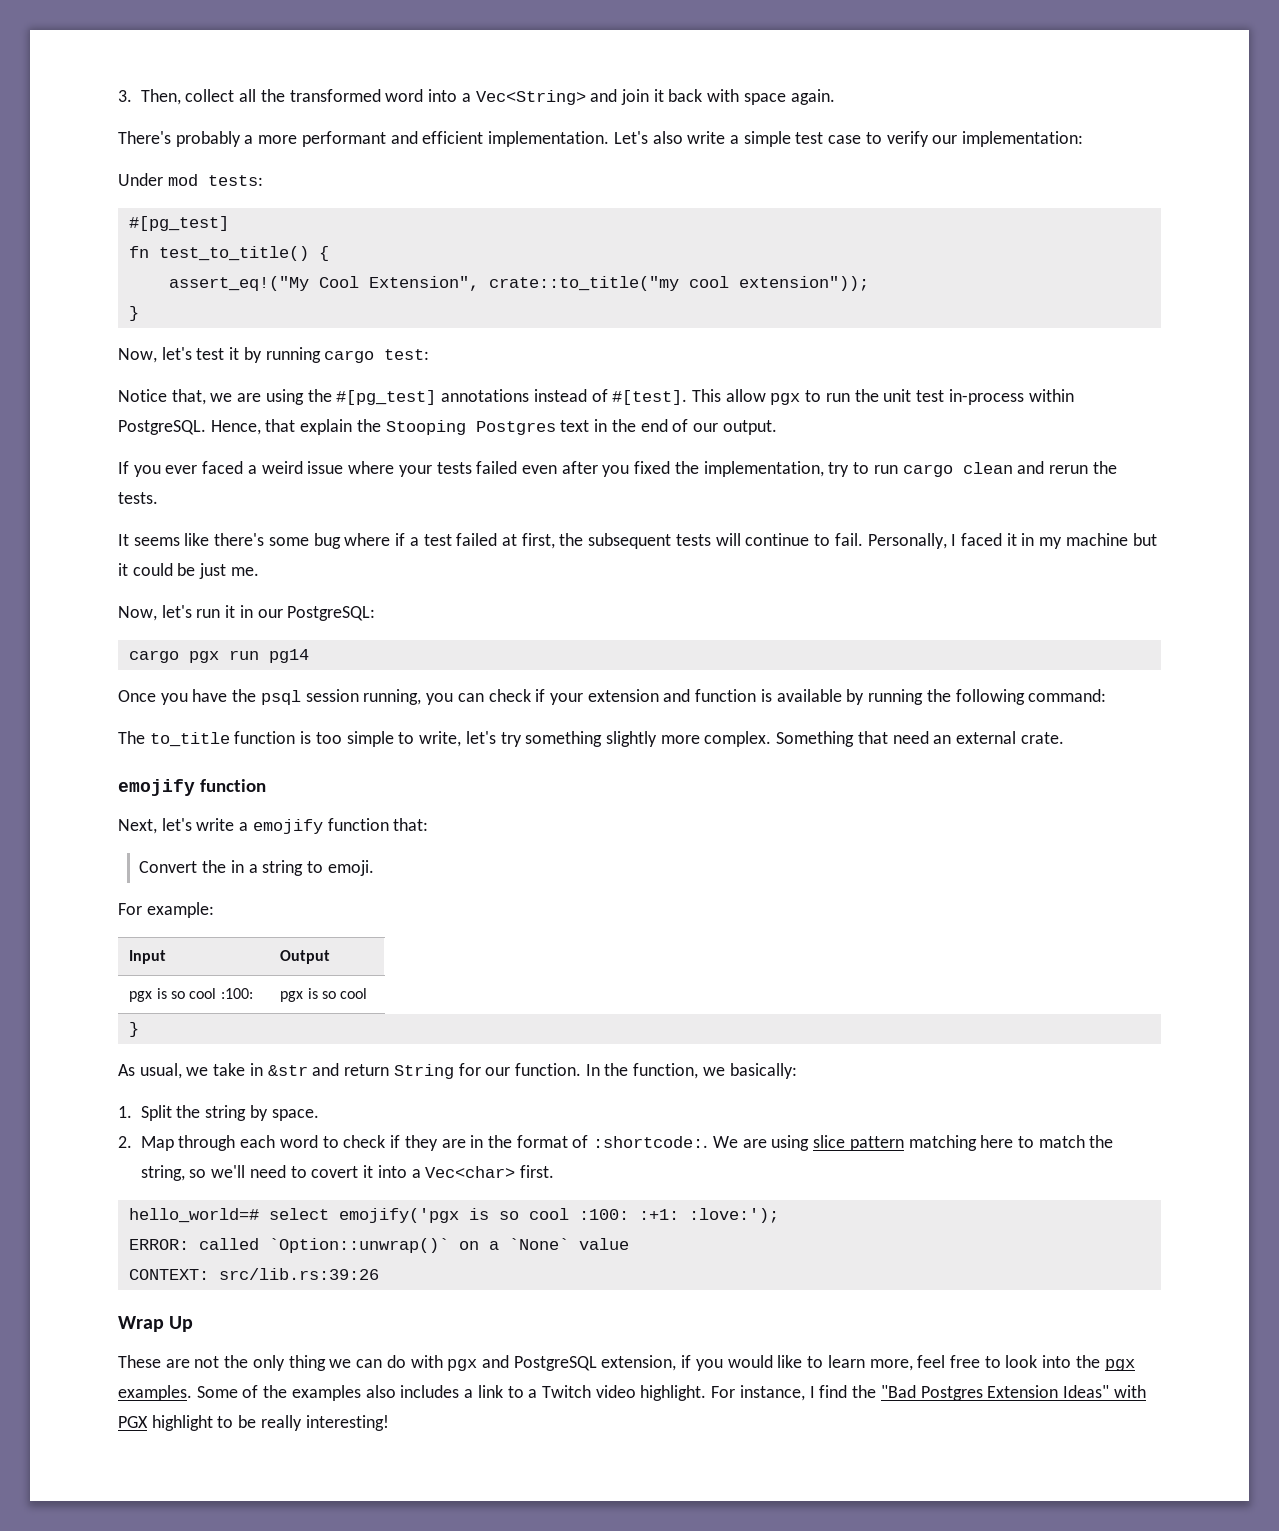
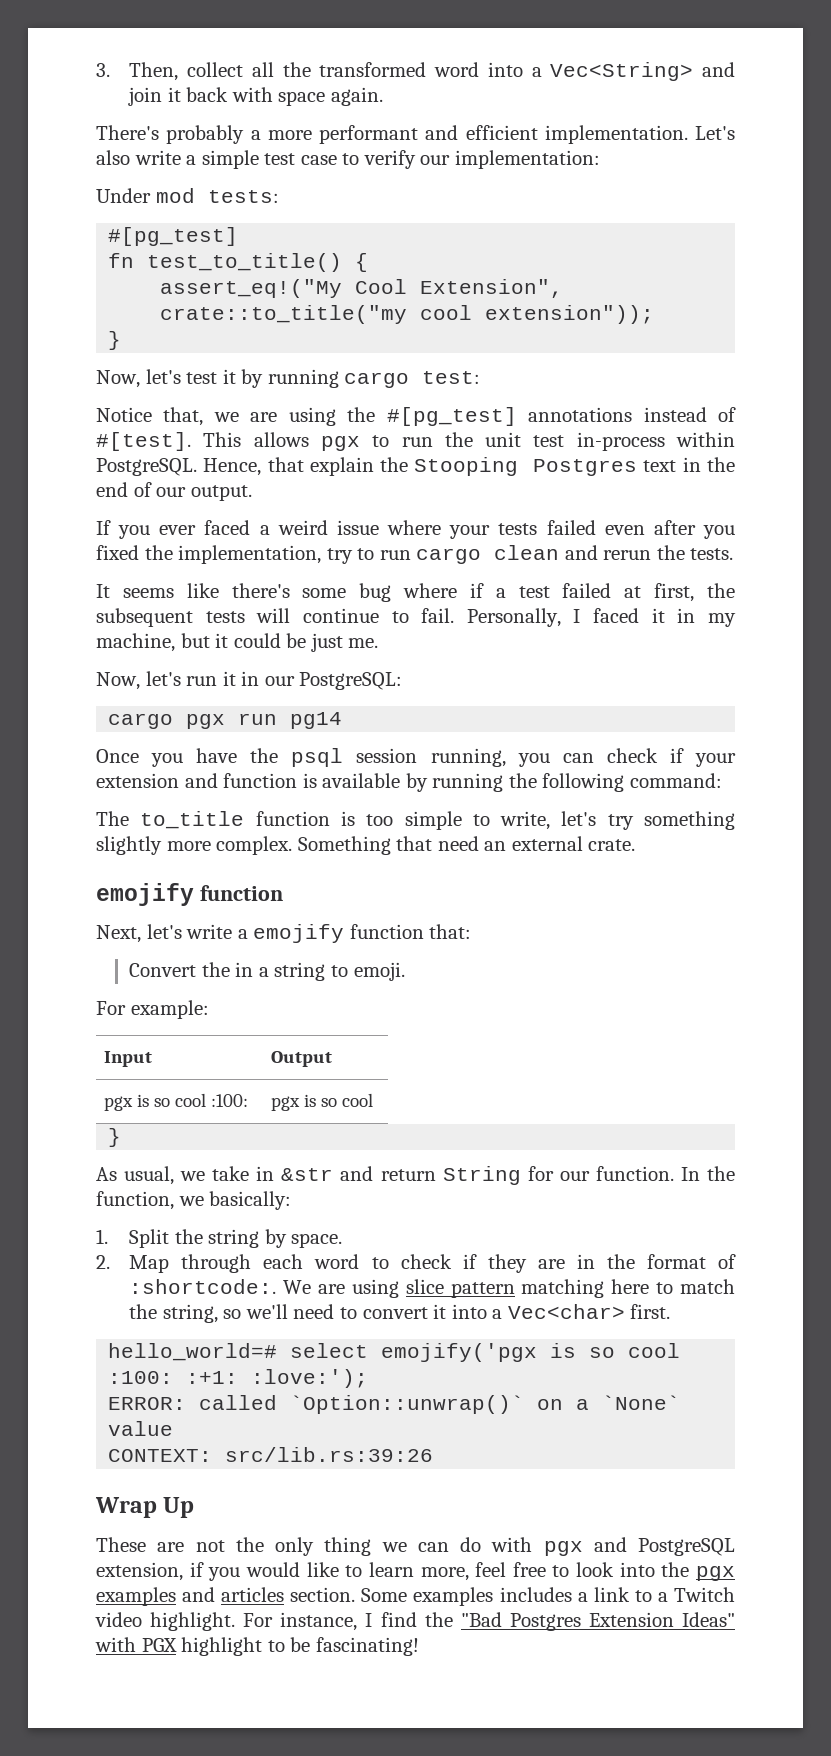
[725,389,766,402] allow -> [253,432,309,447] allows
[1065,533,1128,546] machine -> [96,633,175,652] machine,
[311,1166,359,1178] covert -> [362,1307,428,1319] convert
[118,1385,396,1401] examples. Some of the examples also -> [96,1587,494,1606] examples and articles section. Some examples
[260,1415,389,1431] really interesting! -> [315,1637,419,1656] fascinating!

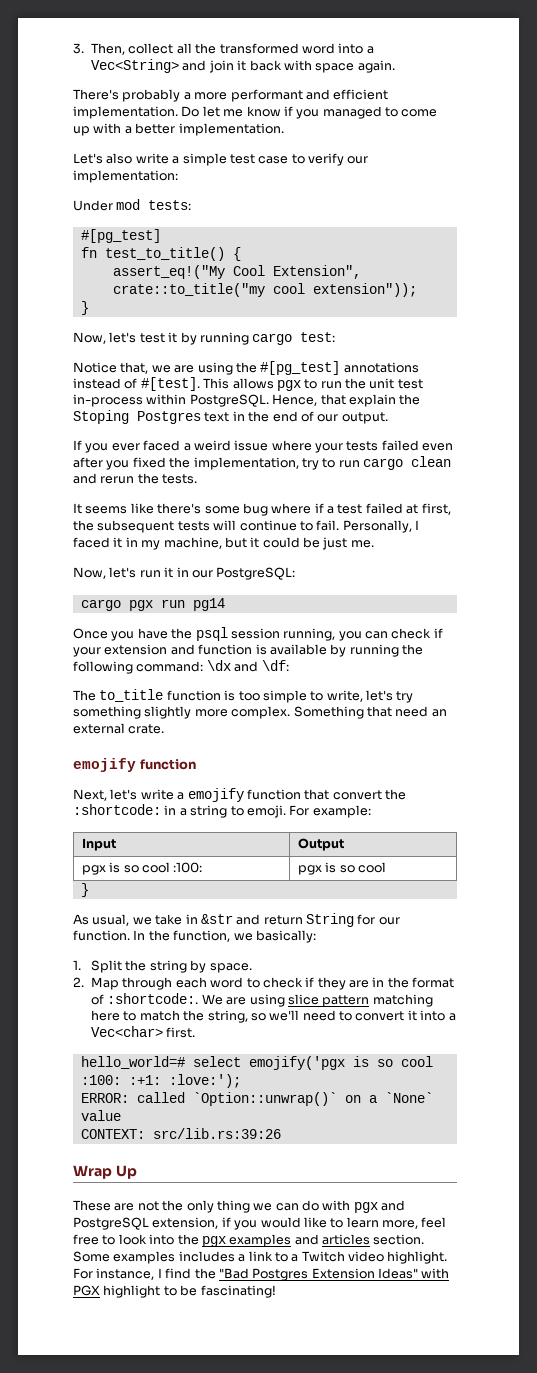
(688, 134) none -> [181,106,438,119] [73,123,284,136] Do let me know if you managed to come up with a better implementation. //
[414,457,519,476] Stooping -> [73,410,129,424] Stoping
(722, 780) none -> [206,660,289,672] \dx and \df:
[429,924,472,939] [129,962,230,977] that: // Convert the -> [304,789,406,800] [73,804,161,815] that convert the :shortcode:
(405, 971) // -> (286, 811) none

